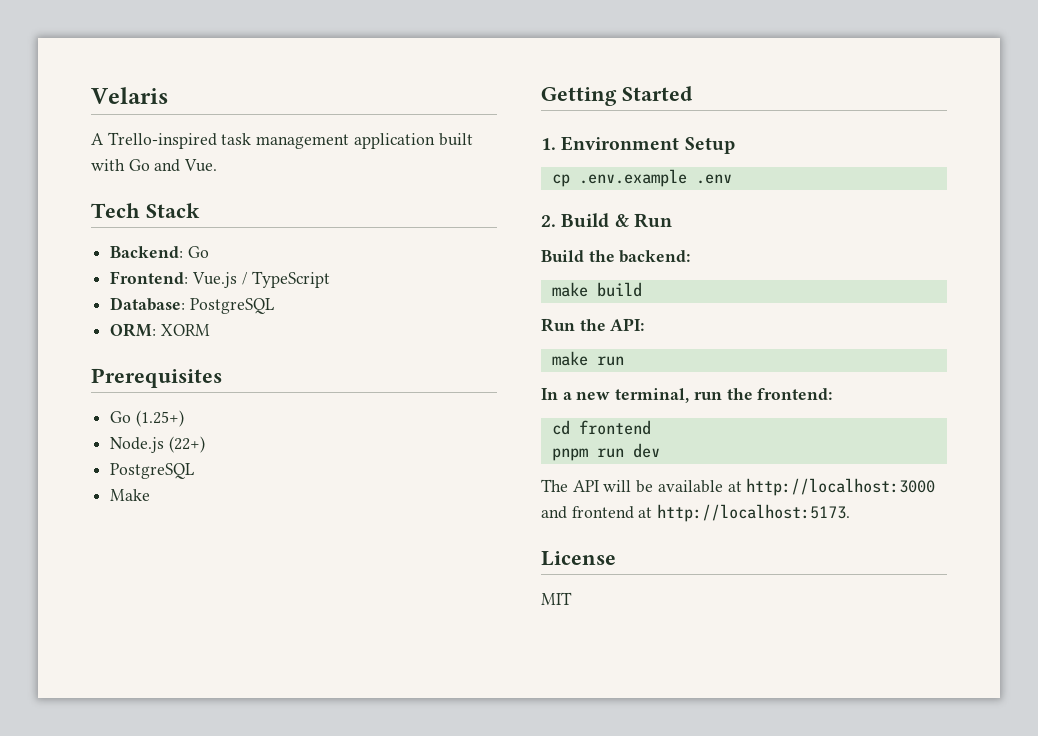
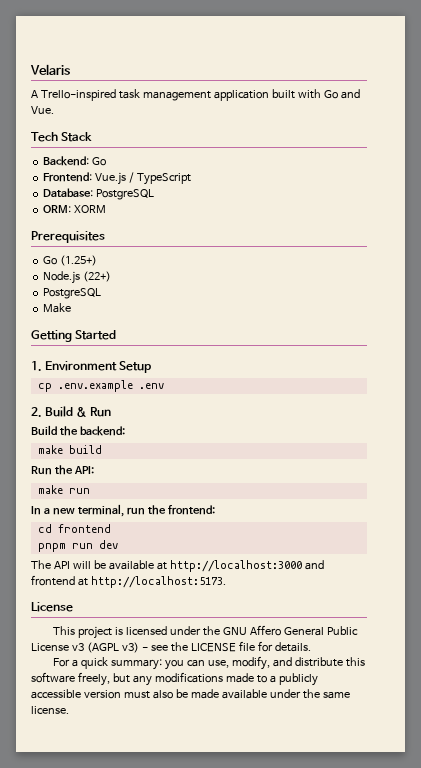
[541,592,572,605] MIT -> [53,625,358,639] [31,641,311,653] [53,656,365,670] [31,672,318,686] [31,689,350,699] [31,706,69,714] This project is licensed under the GNU Affero General Public License v3 (AGPL v3) - see the LICENSE file for details. // For a quick summary: you can use, modify, and distribute this software freely, but any modifications made to a publicly accessible version must also be made available under the same license.

